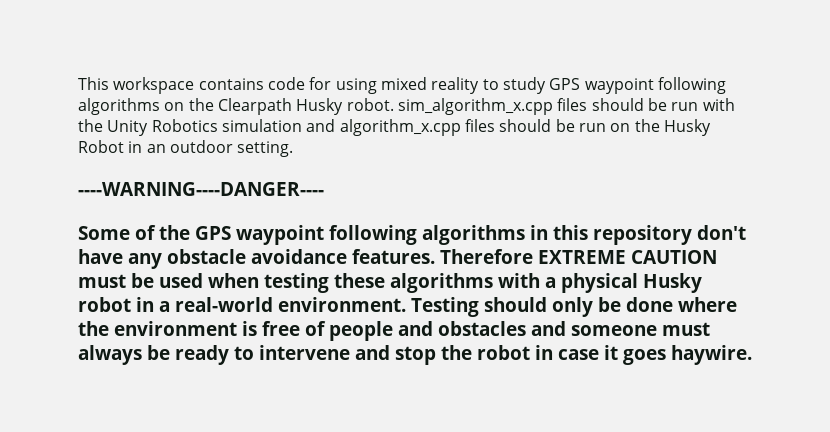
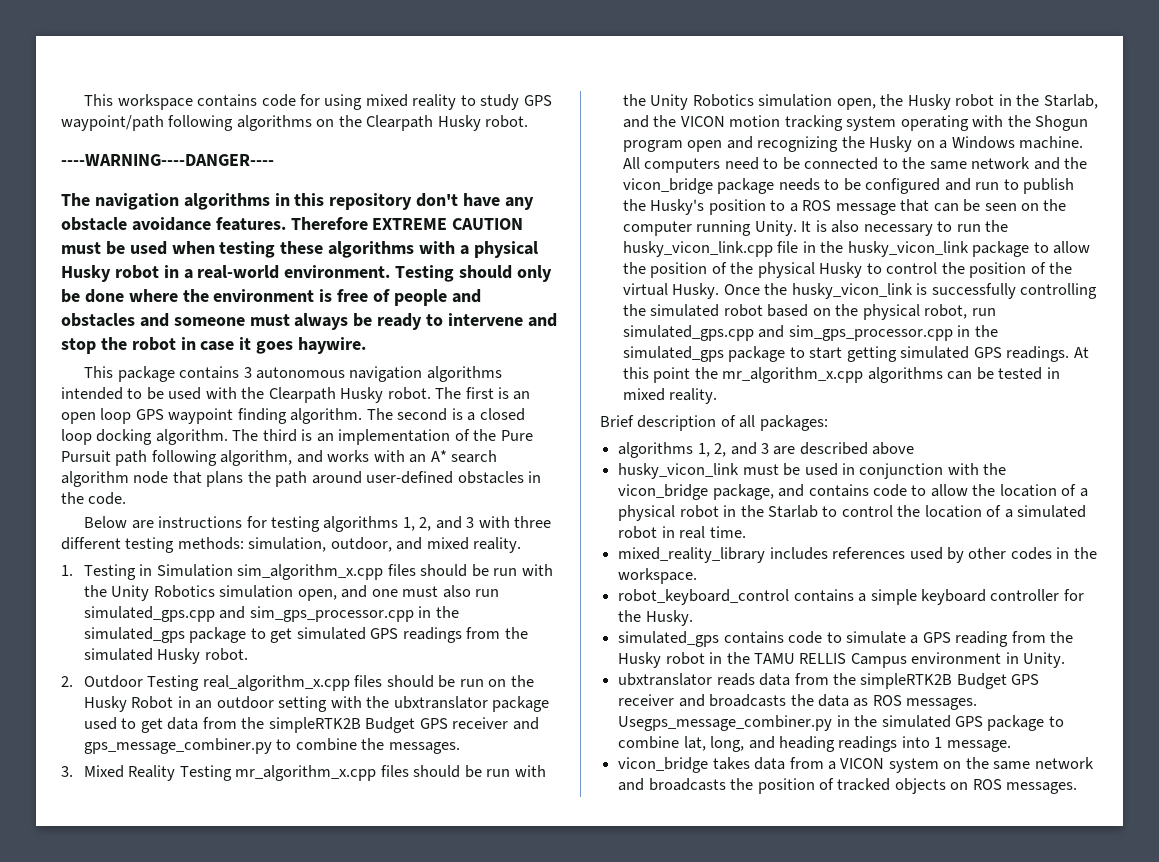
[584,78,654,94] waypoint -> [61,115,164,131] waypoint/path
[397,98,735,115] [78,119,711,136] [78,140,294,157] [78,182,324,196] [78,225,417,245] sim_algorithm_x.cpp files should be run with the Unity Robotics simulation and algorithm_x.cpp files should be run on the Husky Robot in an outdoor setting. // ----WARNING----DANGER---- // Some of the GPS waypoint following -> [61,154,274,166] [61,193,179,210] // ----WARNING----DANGER---- // The navigation
(752, 355) none -> [84,366,502,382] [61,387,531,403] [61,408,525,424] [61,429,533,445] [61,450,498,466] [61,471,542,487] [61,492,127,505] [84,516,552,532] [61,537,522,553] [61,564,553,580] [83,585,500,601] [83,606,459,622] [83,627,528,643] [83,648,248,664] [61,675,534,691] [83,696,550,712] [83,717,539,733] [83,738,460,754] [61,765,546,781] [622,94,1098,110] [622,115,1089,131] [622,136,1084,152] [622,157,1087,173] [622,178,1075,194] [622,199,1067,215] [622,220,1009,236] [622,241,1091,257] [622,262,1072,278] [622,283,1098,299] [622,304,996,320] [622,325,998,341] [622,346,1089,362] [622,367,1060,383] [622,388,718,404] [600,415,828,431] [618,442,915,458] [618,463,1007,479] [618,484,1088,500] [618,505,1087,521] [618,526,746,539] [618,547,1097,563] [618,568,698,584] [618,589,1084,605] [618,610,693,626] [618,631,1074,647] [618,652,1066,668] [618,673,1040,689] [618,694,978,710] [618,715,1064,731] [618,736,1011,752] [618,757,1094,773] [618,778,1078,794] // This package contains 3 autonomous navigation algorithms intended to be used with the Clearpath Husky robot. The first is an open loop GPS waypoint finding algorithm. The second is a closed loop docking algorithm. The third is an implementation of the Pure Pursuit path following algorithm, and works with an A* search algorithm node that plans the path around user-defined obstacles in the code. // Below are instructions for testing algorithms 1, 2, and 3 with three different testing methods: simulation, outdoor, and mixed reality. // 1. Testing in Simulation sim_algorithm_x.cpp files should be run with the Unity Robotics simulation open, and one must also run simulated_gps.cpp and sim_gps_processor.cpp in the simulated_gps package to get simulated GPS readings from the simulated Husky robot. // 2. Outdoor Testing real_algorithm_x.cpp files should be run on the Husky Robot in an outdoor setting with the ubxtranslator package used to get data from the simpleRTK2B Budget GPS receiver and gps_message_combiner.py to combine the messages. // 3. Mixed Reality Testing mr_algorithm_x.cpp files should be run with the Unity Robotics simulation open, the Husky robot in the Starlab, and the VICON motion tracking system operating with the Shogun program open and recognizing the Husky on a Windows machine. All computers need to be connected to the same network and the vicon_bridge package needs to be configured and run to publish the Husky's position to a ROS message that can be seen on the computer running Unity. It is also necessary to run the husky_vicon_link.cpp file in the husky_vicon_link package to allow the position of the physical Husky to control the position of the virtual Husky. Once the husky_vicon_link is successfully controlling the simulated robot based on the physical robot, run simulated_gps.cpp and sim_gps_processor.cpp in the simulated_gps package to start getting simulated GPS readings. At this point the mr_algorithm_x.cpp algorithms can be tested in mixed reality. // Brief description of all packages: // algorithms 1, 2, and 3 are described above // husky_vicon_link must be used in conjunction with the vicon_bridge package, and contains code to allow the location of a physical robot in the Starlab to control the location of a simulated robot in real time. // mixed_reality_library includes references used by other codes in the workspace. // robot_keyboard_control contains a simple keyboard controller for the Husky. // simulated_gps contains code to simulate a GPS reading from the Husky robot in the TAMU RELLIS Campus environment in Unity. // ubxtranslator reads data from the simpleRTK2B Budget GPS receiver and broadcasts the data as ROS messages. Usegps_message_combiner.py in the simulated GPS package to combine lat, long, and heading readings into 1 message. // vicon_bridge takes data from a VICON system on the same network and broadcasts the position of tracked objects on ROS messages.

